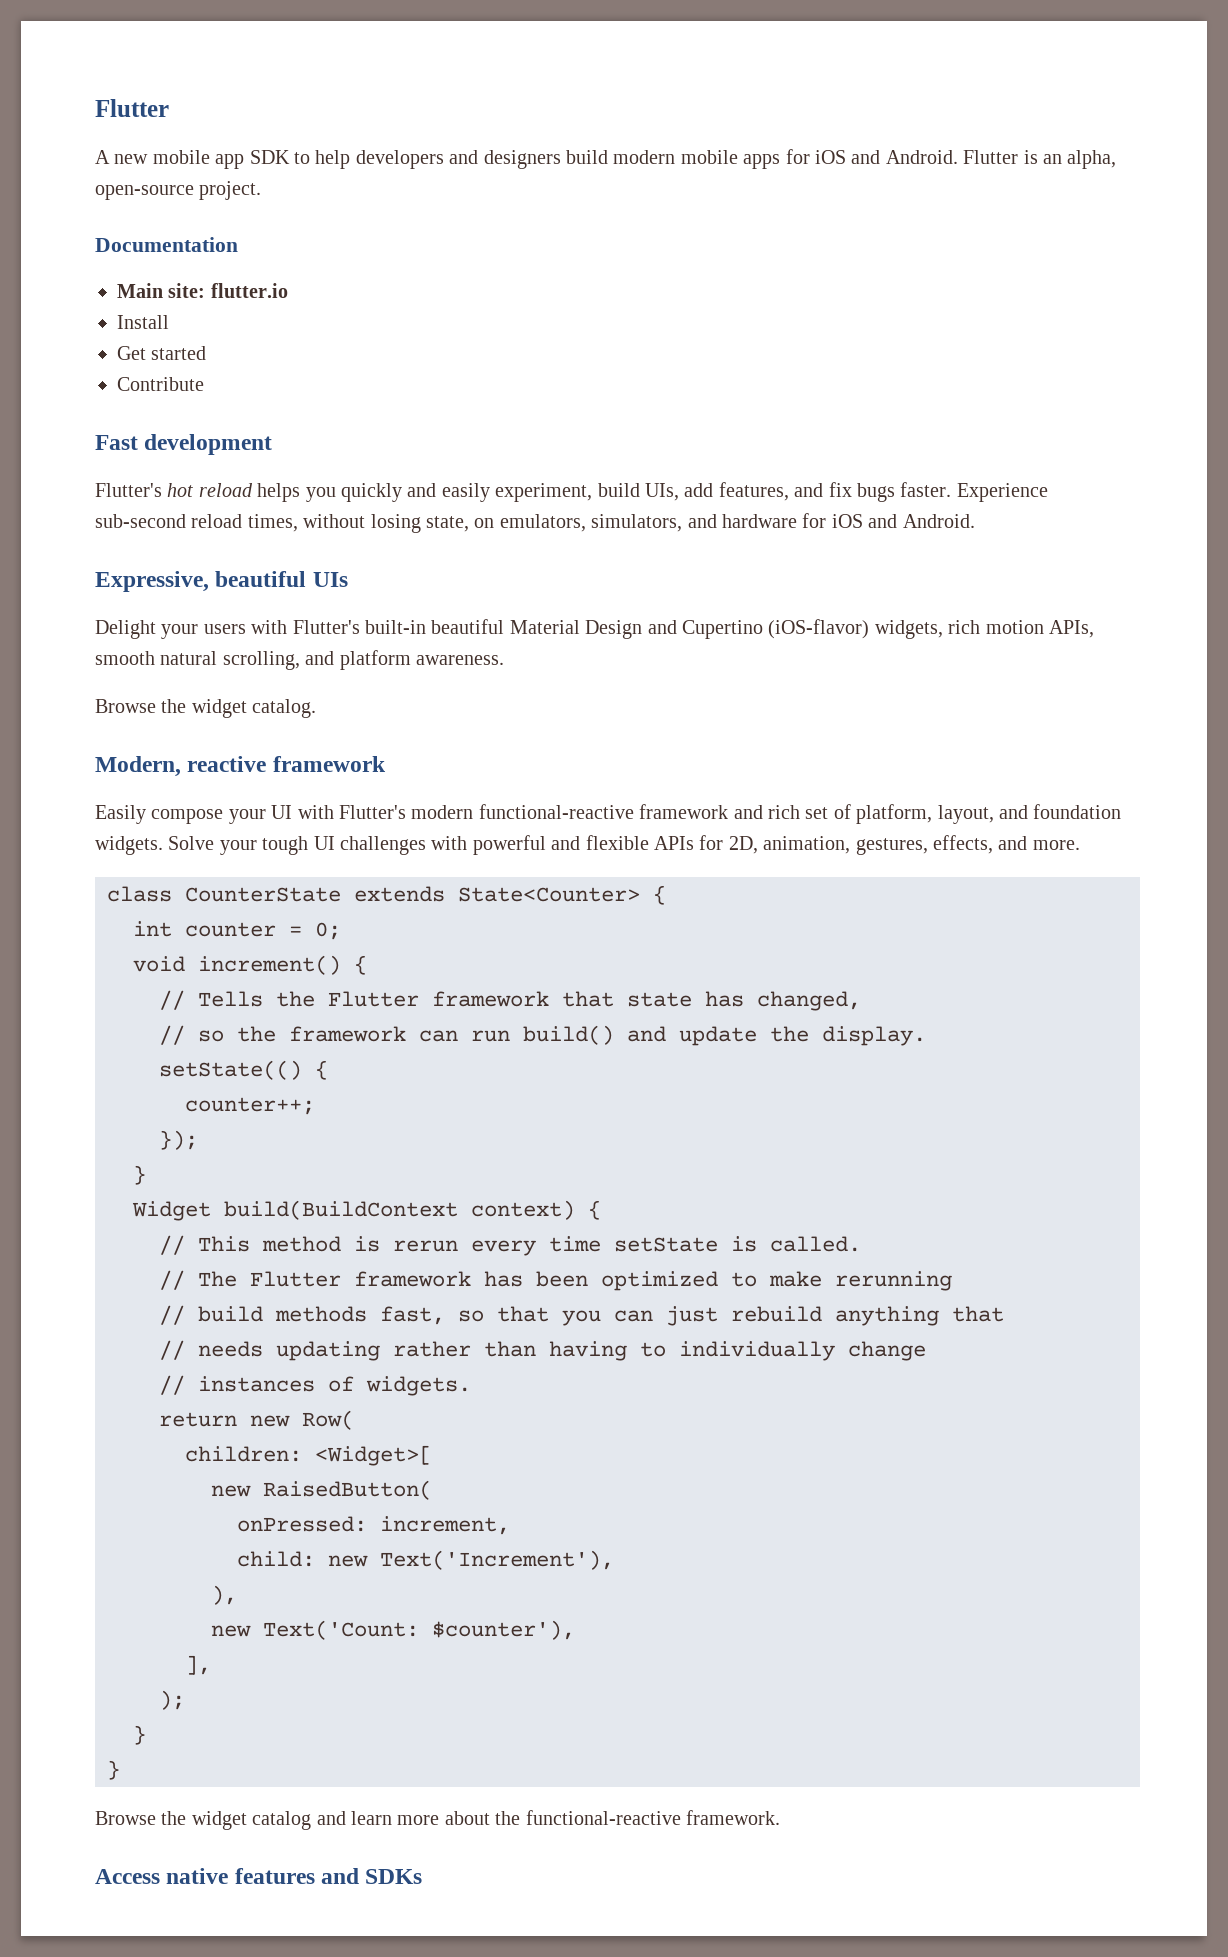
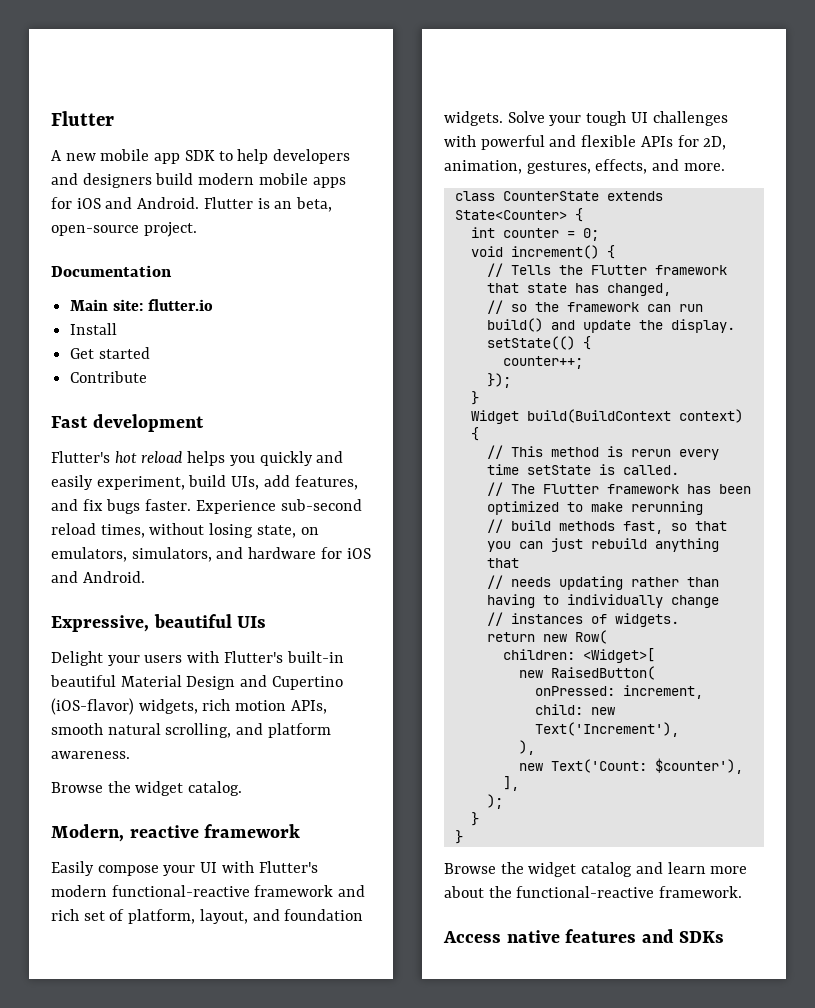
[1067,150,1117,169] alpha, -> [296,197,333,212] beta,

